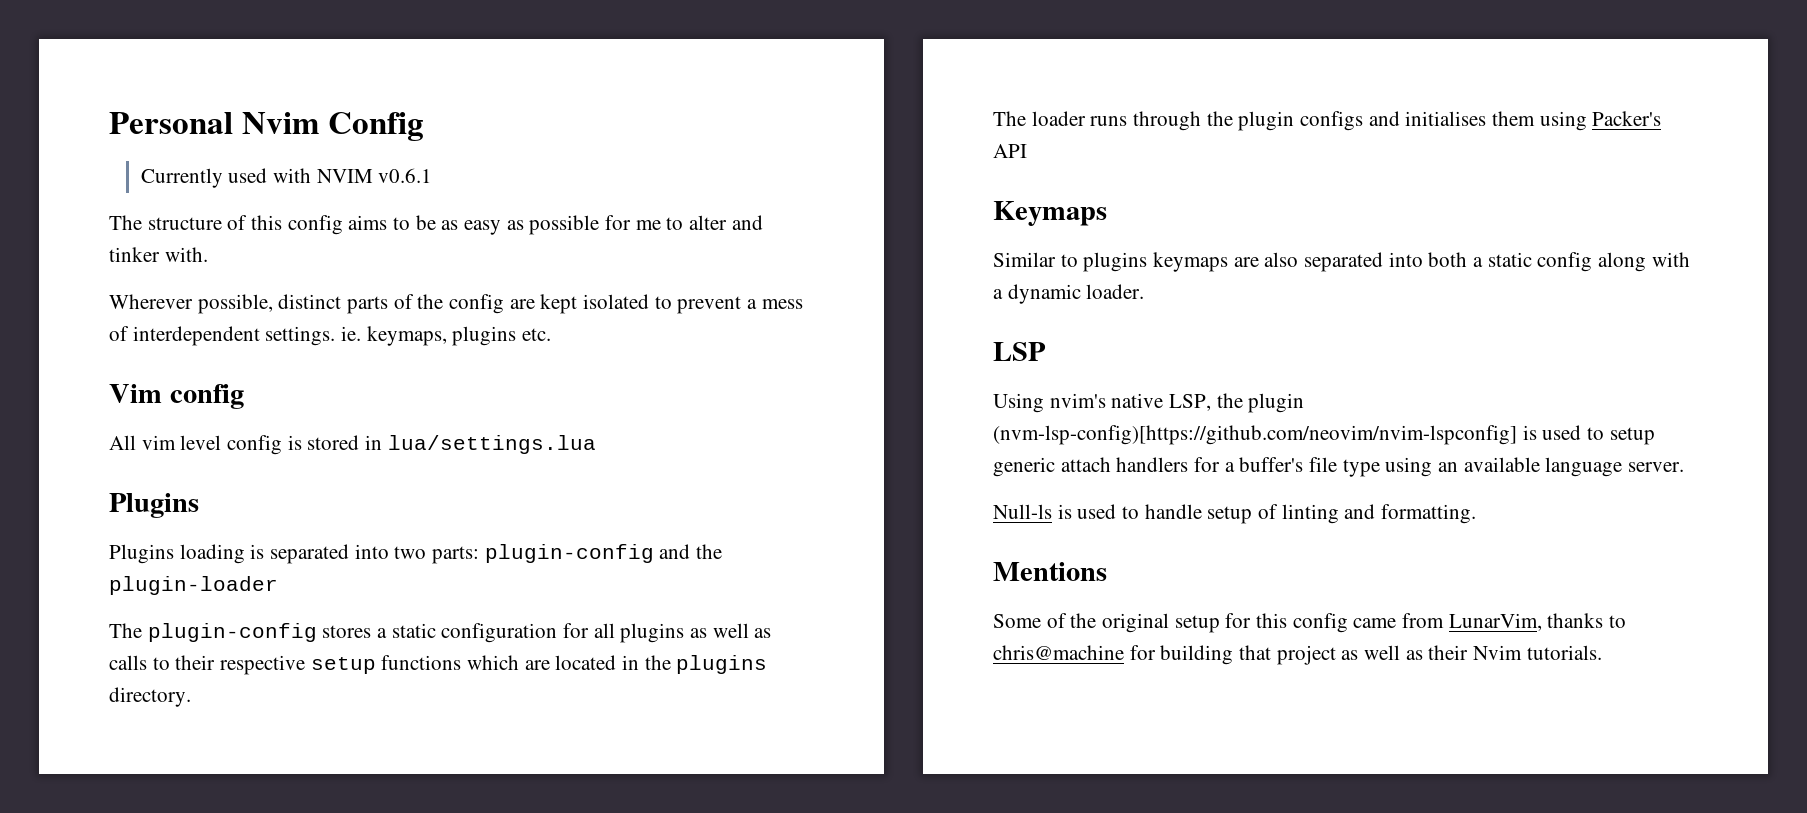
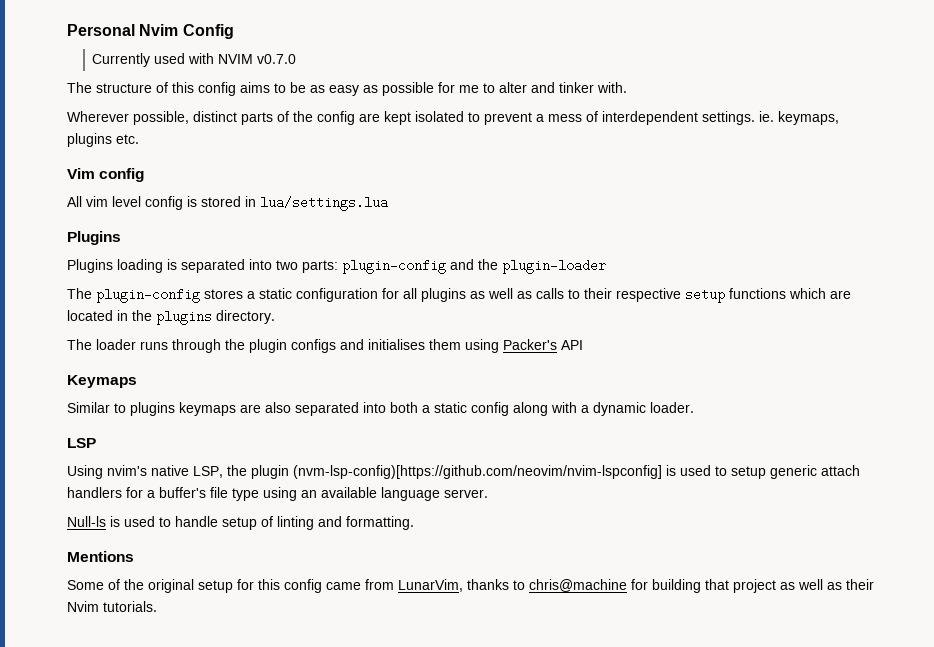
[378,168,433,183] v0.6.1 -> [257,54,297,64] v0.7.0

